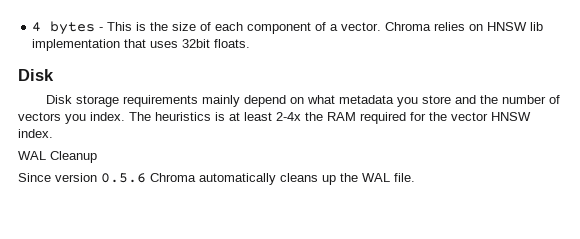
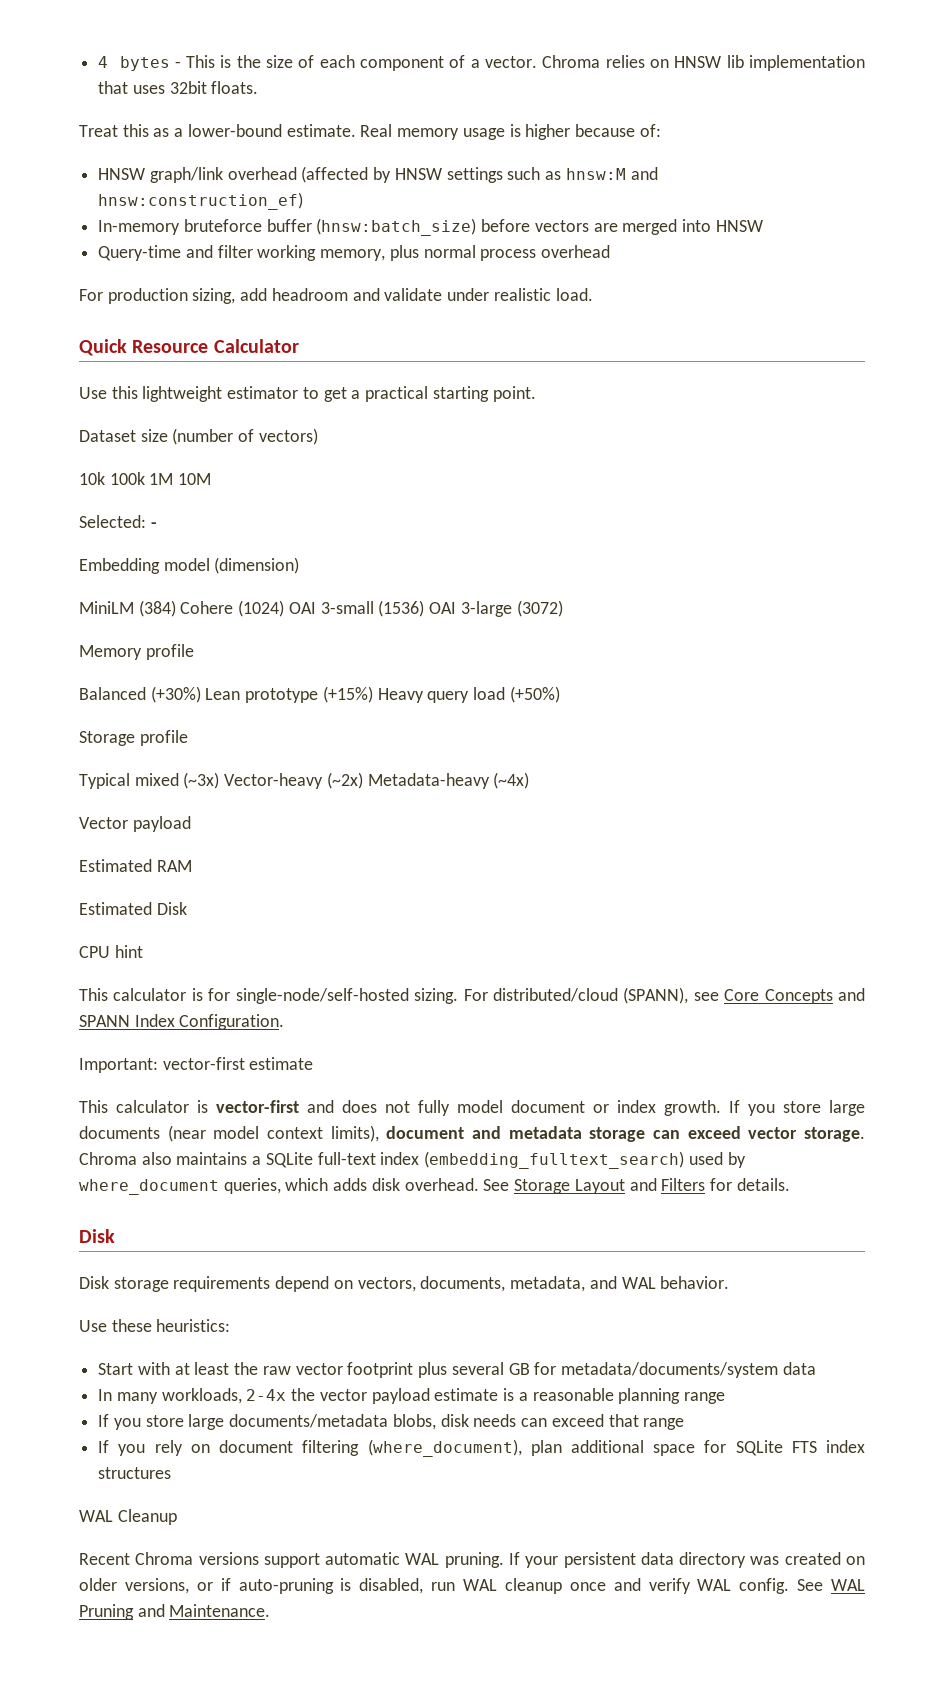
(251, 43) none -> [79,124,661,140] [98,166,658,183] [98,192,304,210] [98,218,763,236] [98,245,611,261] [79,288,593,304] [79,339,299,356] [79,386,536,402] [79,428,318,445] [79,472,212,485] [79,515,157,528] [79,557,300,574] [79,600,563,617] [79,644,194,660] [79,686,560,703] [79,730,188,746] [79,772,530,789] [79,816,191,832] [79,859,192,872] [79,902,187,915] [79,945,143,958] [79,987,865,1004] [79,1014,285,1030] [79,1057,314,1073] [79,1100,865,1116] [79,1125,865,1142] [79,1151,746,1169] [79,1178,790,1195] // Treat this as a lower-bound estimate. Real memory usage is higher because of: // HNSW graph/link overhead (affected by HNSW settings such as hnsw:M and hnsw:construction_ef) // In-memory bruteforce buffer (hnsw:batch_size) before vectors are merged into HNSW // Query-time and filter working memory, plus normal process overhead // For production sizing, add headroom and validate under realistic load. // Quick Resource Calculator // Use this lightweight estimator to get a practical starting point. // Dataset size (number of vectors) // 10k 100k 1M 10M // Selected: - // Embedding model (dimension) // MiniLM (384) Cohere (1024) OAI 3-small (1536) OAI 3-large (3072) // Memory profile // Balanced (+30%) Lean prototype (+15%) Heavy query load (+50%) // Storage profile // Typical mixed (~3x) Vector-heavy (~2x) Metadata-heavy (~4x) // Vector payload // Estimated RAM // Estimated Disk // CPU hint // This calculator is for single-node/self-hosted sizing. For distributed/cloud (SPANN), see Core Concepts and SPANN Index Configuration. // Important: vector-first estimate // This calculator is vector-first and does not fully model document or index growth. If you store large documents (near model context limits), document and metadata storage can exceed vector storage. Chroma also maintains a SQLite full-text index (embedding_fulltext_search) used by where_document queries, which adds disk overhead. See Storage Layout and Filters for details.
[201,95,240,107] mainly -> (271, 1284) none
[306,95,560,107] [18,112,531,124] [18,129,53,138] [18,151,97,163] [18,173,415,185] what metadata you store and the number of vectors you index. The heuristics is at least 2-4x the RAM required for the vector HNSW index. // WAL Cleanup // Since version 0.5.6 Chroma automatically cleans up the WAL file. -> [357,1276,730,1292] [79,1319,231,1332] [98,1362,816,1378] [98,1388,725,1404] [98,1414,685,1430] [98,1439,865,1457] [98,1467,172,1479] [79,1509,177,1525] [79,1552,866,1568] [79,1578,865,1594] [79,1604,271,1620] vectors, documents, metadata, and WAL behavior. // Use these heuristics: // Start with at least the raw vector footprint plus several GB for metadata/documents/system data // In many workloads, 2-4x the vector payload estimate is a reasonable planning range // If you store large documents/metadata blobs, disk needs can exceed that range // If you rely on document filtering (where_document), plan additional space for SQLite FTS index structures // WAL Cleanup // Recent Chroma versions support automatic WAL pruning. If your persistent data directory was created on older versions, or if auto-pruning is disabled, run WAL cleanup once and verify WAL config. See WAL Pruning and Maintenance.

